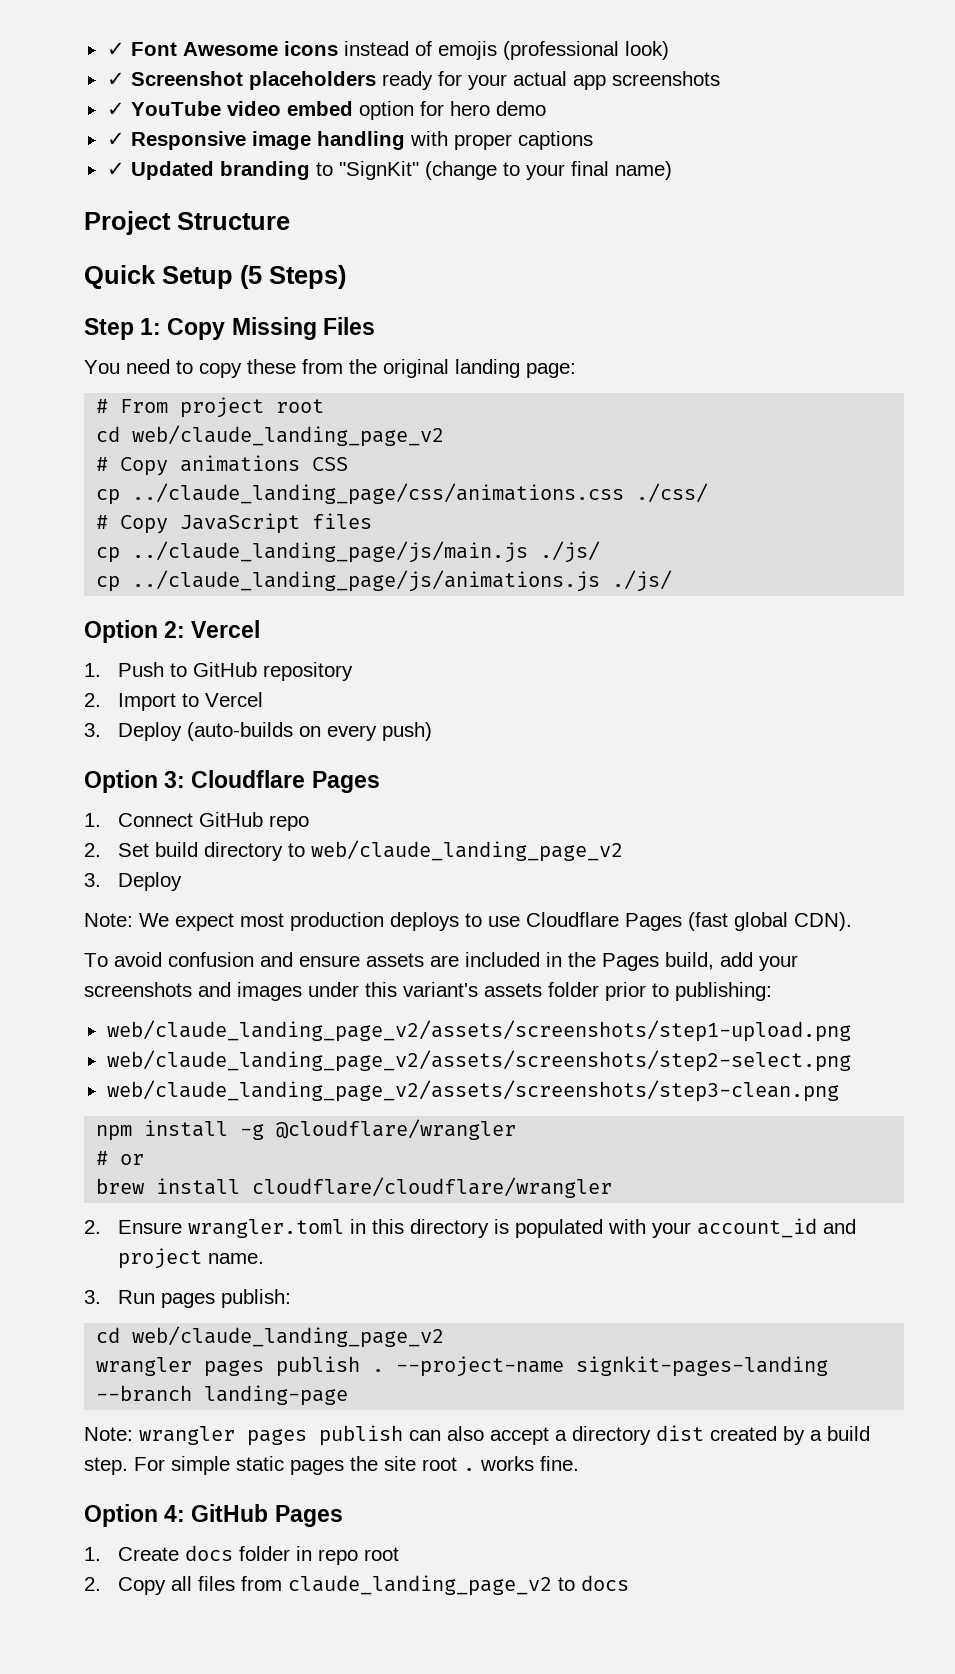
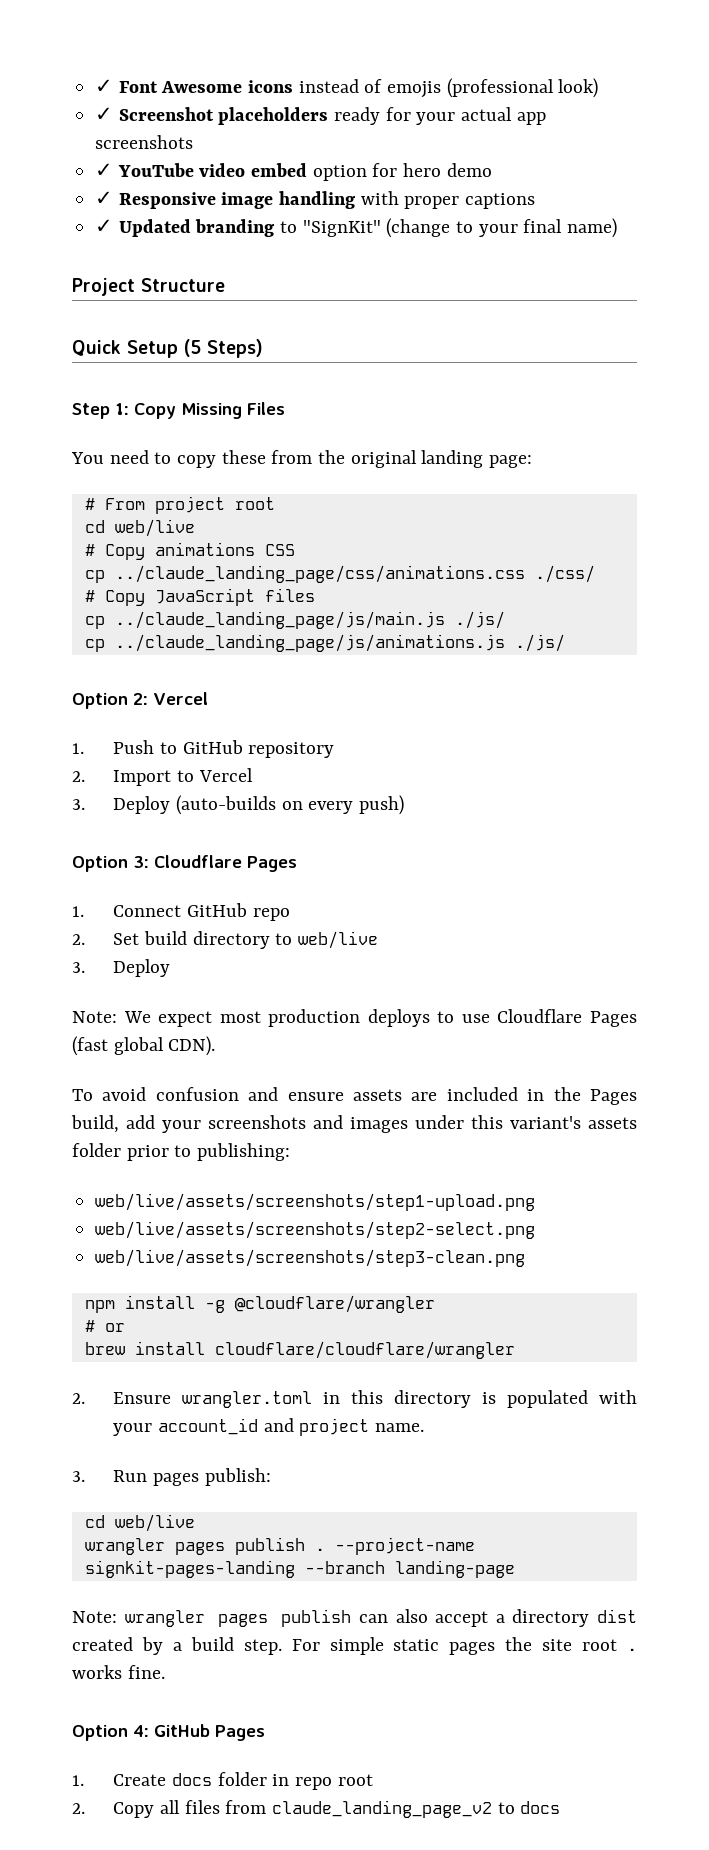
[132,425,445,447] web/claude_landing_page_v2 -> [114,519,195,537] web/live
[311,840,624,862] web/claude_landing_page_v2 -> [298,931,379,949] web/live
[106,1020,851,1042] [106,1050,851,1072] [106,1080,839,1102] web/claude_landing_page_v2/assets/screenshots/step1-upload.png // web/claude_landing_page_v2/assets/screenshots/step2-select.png // web/claude_landing_page_v2/assets/screenshots/step3-clean.png -> [95,1193,536,1211] [95,1221,536,1239] [95,1249,526,1267] web/live/assets/screenshots/step1-upload.png // web/live/assets/screenshots/step2-select.png // web/live/assets/screenshots/step3-clean.png
[132,1326,445,1348] web/claude_landing_page_v2 -> [114,1514,195,1532] web/live

